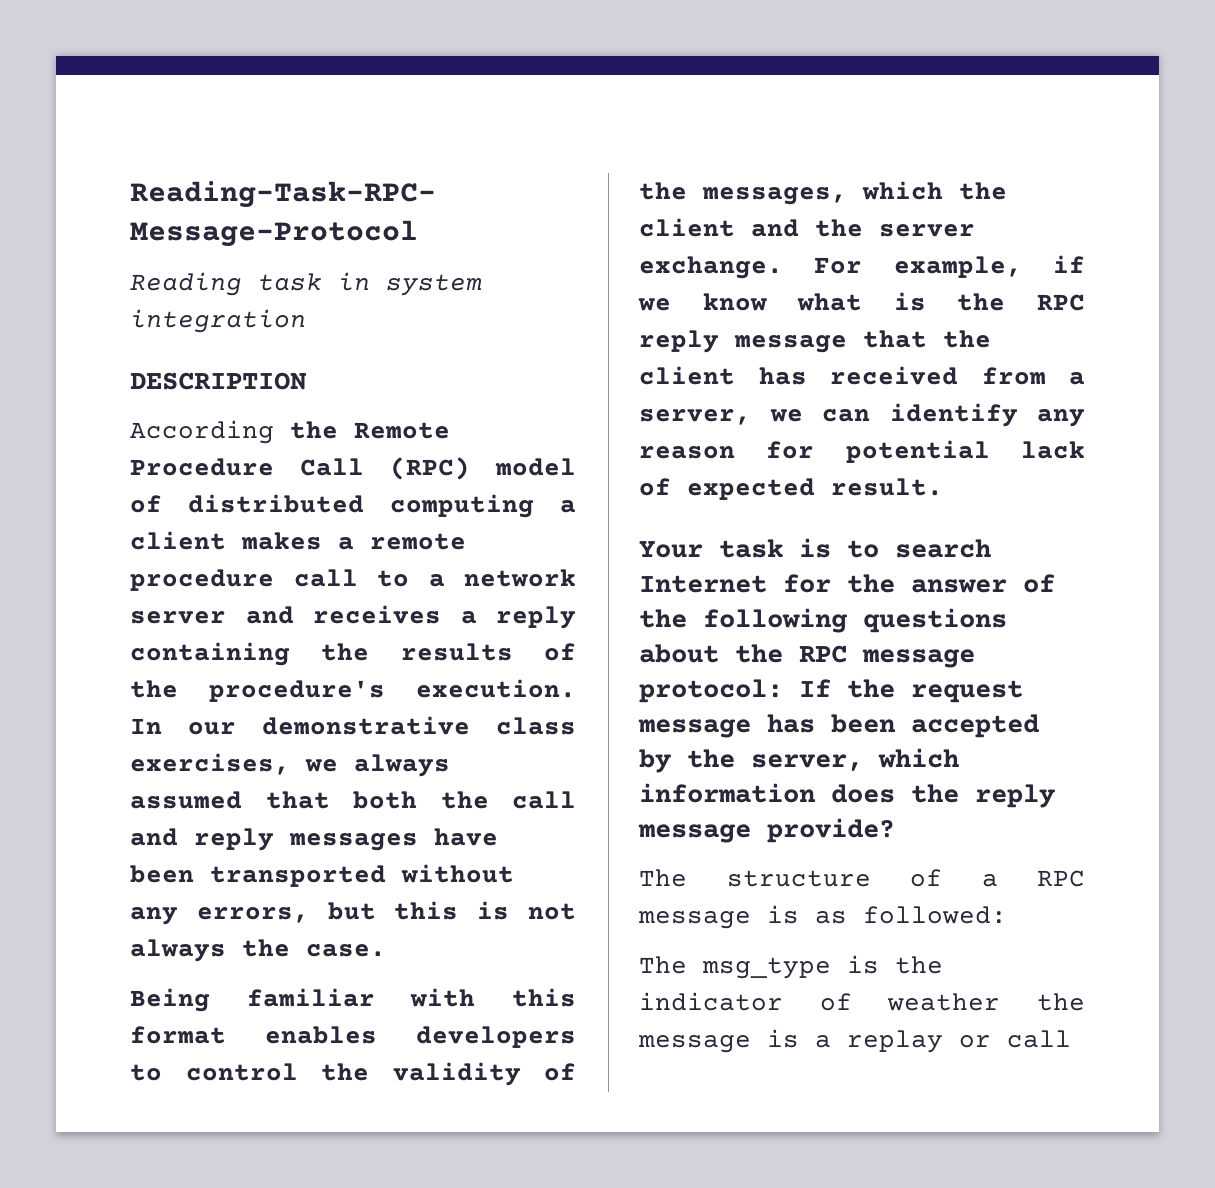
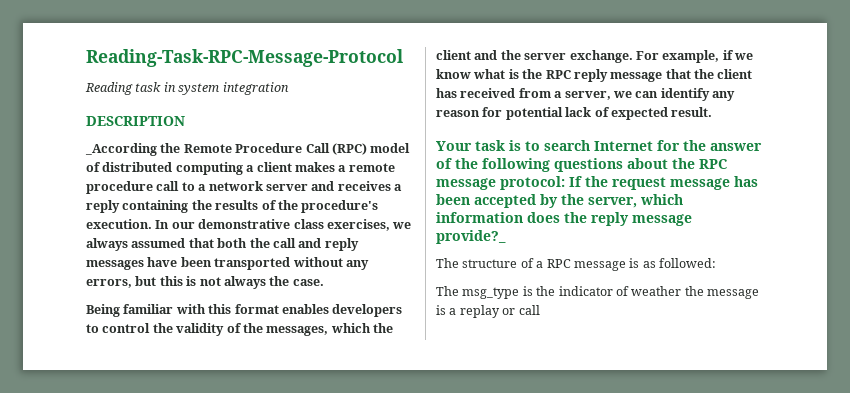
[130,420,274,444] According -> [85,143,157,156] _According
[767,818,895,843] provide? -> [436,230,506,244] provide?_

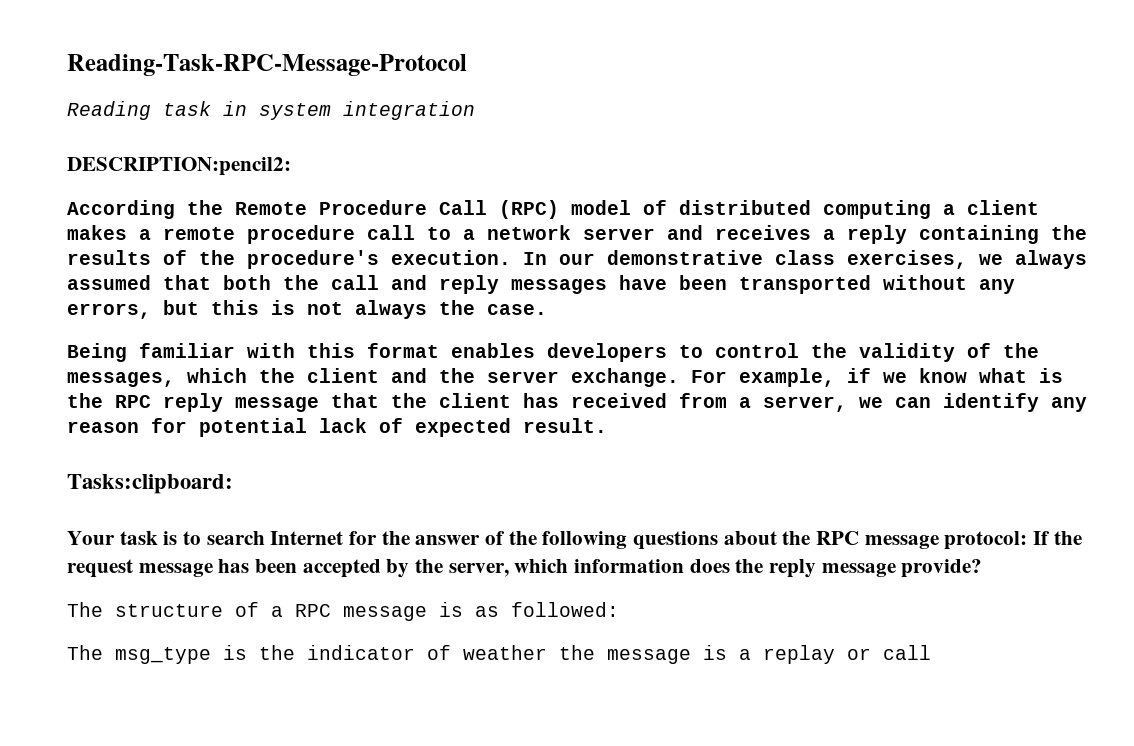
[86,116,185,126] [85,143,157,156] DESCRIPTION // _According -> [67,157,291,176] [67,200,175,219] DESCRIPTION:pencil2: // According
(713, 112) none -> [67,474,233,494] // Tasks:clipboard:
[436,230,506,244] provide?_ -> [901,559,983,578] provide?

